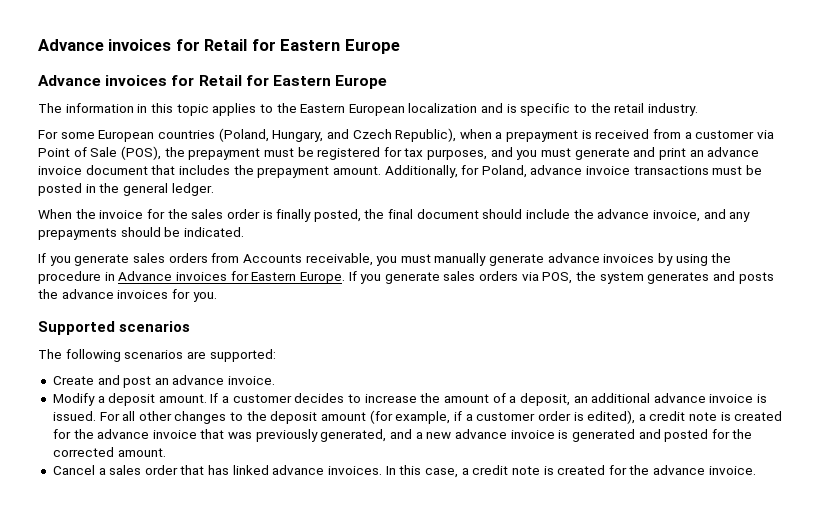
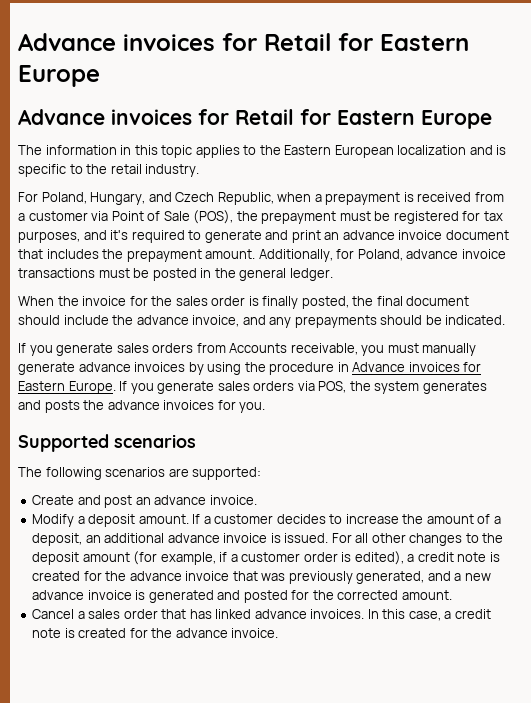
[60,128,269,142] some European countries (Poland, -> [41,192,87,204] Poland,
[395,128,457,142] Republic), -> [217,192,274,205] Republic,
[516,148,572,160] you must -> [110,230,202,243] it's required to

